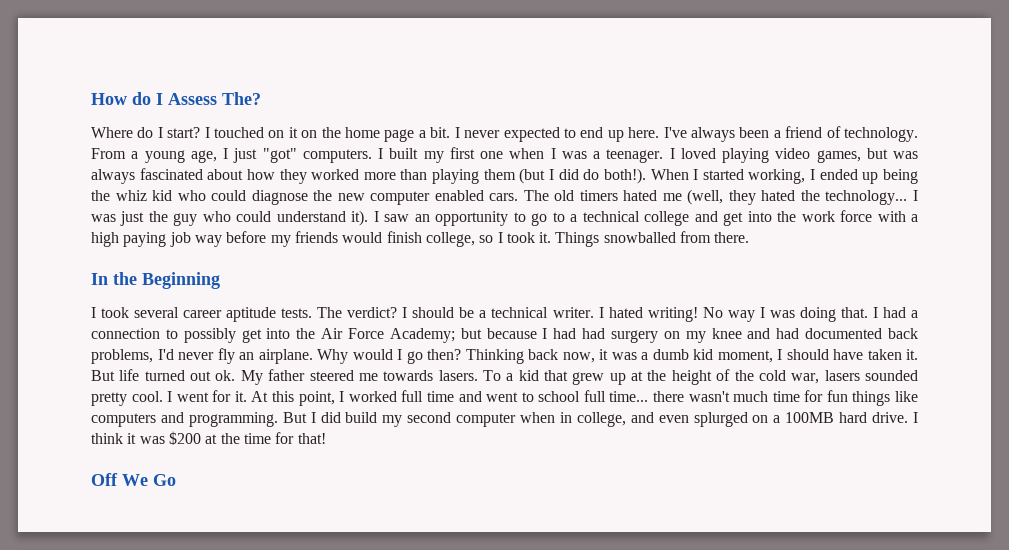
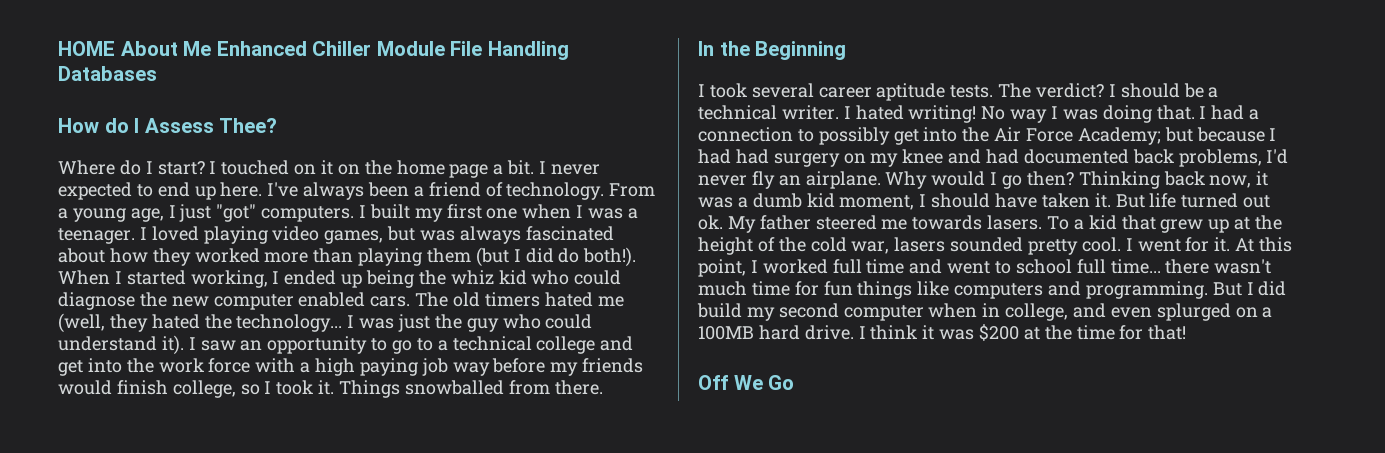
(91, 99) none -> [58,41,569,60] [58,66,157,81] HOME About Me Enhanced Chiller Module File Handling Databases //
[222,92,261,105] The? -> [219,118,278,133] Thee?

